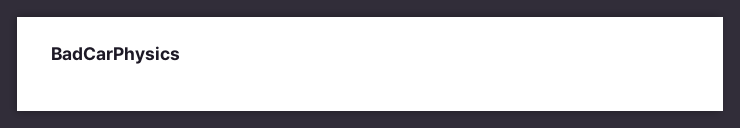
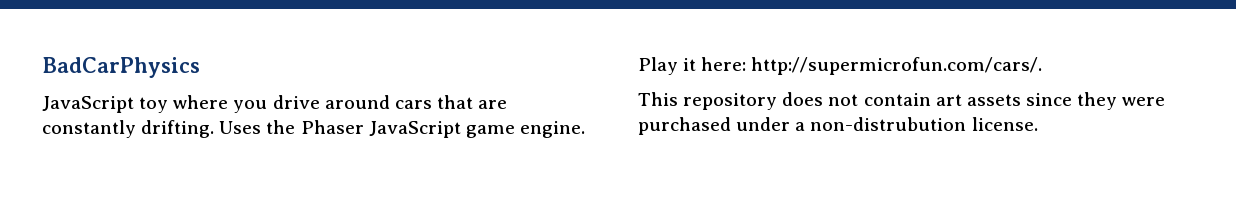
(180, 55) none -> [42,95,508,113] [42,120,585,138] [638,57,1043,75] [638,92,1166,110] [638,117,1038,135] // JavaScript toy where you drive around cars that are constantly drifting. Uses the Phaser JavaScript game engine. Play it here: http://supermicrofun.com/cars/. // This repository does not contain art assets since they were purchased under a non-distrubution license.

